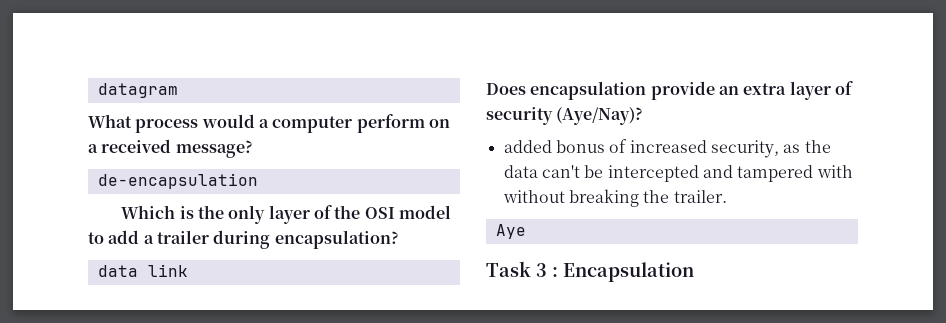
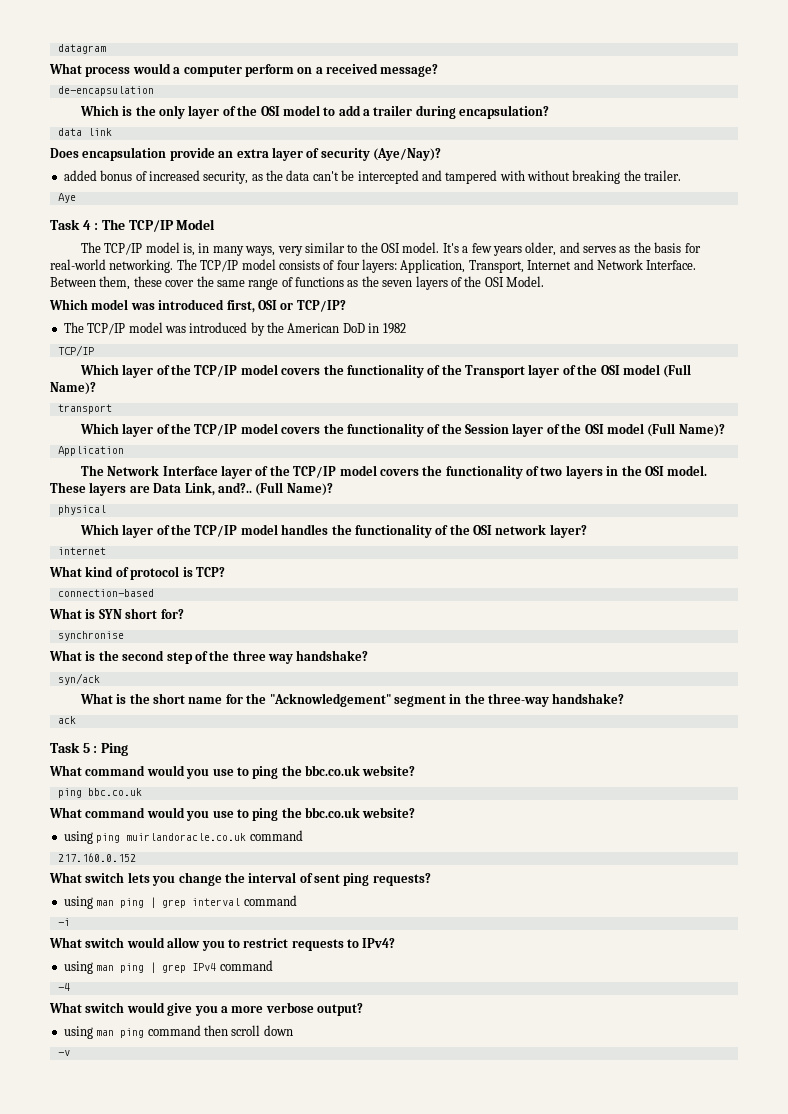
[536,262,694,282] 3 : Encapsulation -> [82,219,216,232] [80,242,701,256] [50,259,697,273] [50,276,544,290] [49,299,346,313] [63,322,406,336] [57,345,94,356] [79,364,692,378] [50,382,96,395] [57,404,112,414] [79,423,725,437] [57,446,124,456] [80,465,708,479] [50,482,333,496] [57,505,106,515] [79,524,587,538] [57,547,106,555] [49,566,225,580] [57,589,154,597] [49,608,184,619] [57,631,124,641] [49,650,369,664] [57,673,100,685] [79,693,625,707] [57,716,76,724] [50,742,128,756] [49,765,416,779] [57,788,142,798] [49,807,416,821] [63,830,303,844] [57,853,136,862] [49,872,431,886] [63,895,297,909] [57,918,70,926] [49,937,396,951] [63,960,273,974] [57,983,70,991] [49,1002,363,1016] [63,1025,293,1039] [57,1050,70,1056] 4 : The TCP/IP Model // The TCP/IP model is, in many ways, very similar to the OSI model. It's a few years older, and serves as the basis for real-world networking. The TCP/IP model consists of four layers: Application, Transport, Internet and Network Interface. Between them, these cover the same range of functions as the seven layers of the OSI Model. // Which model was introduced first, OSI or TCP/IP? // The TCP/IP model was introduced by the American DoD in 1982 // TCP/IP // Which layer of the TCP/IP model covers the functionality of the Transport layer of the OSI model (Full Name)? // transport // Which layer of the TCP/IP model covers the functionality of the Session layer of the OSI model (Full Name)? // Application // The Network Interface layer of the TCP/IP model covers the functionality of two layers in the OSI model. These layers are Data Link, and?.. (Full Name)? // physical // Which layer of the TCP/IP model handles the functionality of the OSI network layer? // internet // What kind of protocol is TCP? // connection-based // What is SYN short for? // synchronise // What is the second step of the three way handshake? // syn/ack // What is the short name for the "Acknowledgement" segment in the three-way handshake? // ack // Task 5 : Ping // What command would you use to ping the bbc.co.uk website? // ping bbc.co.uk // What command would you use to ping the bbc.co.uk website? // using ping muirlandoracle.co.uk command // 217.160.0.152 // What switch lets you change the interval of sent ping requests? // using man ping | grep interval command // -i // What switch would allow you to restrict requests to IPv4? // using man ping | grep IPv4 command // -4 // What switch would give you a more verbose output? // using man ping command then scroll down // -v

